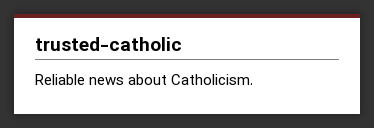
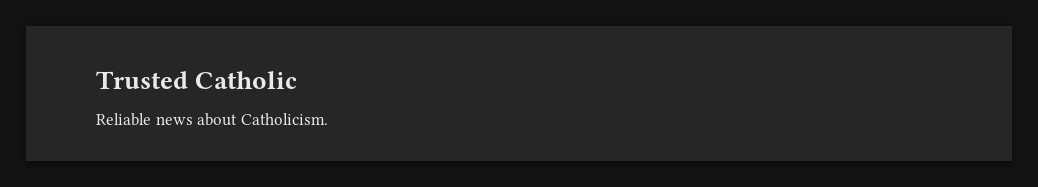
[35,37,182,51] trusted-catholic -> [96,71,298,89] Trusted Catholic

